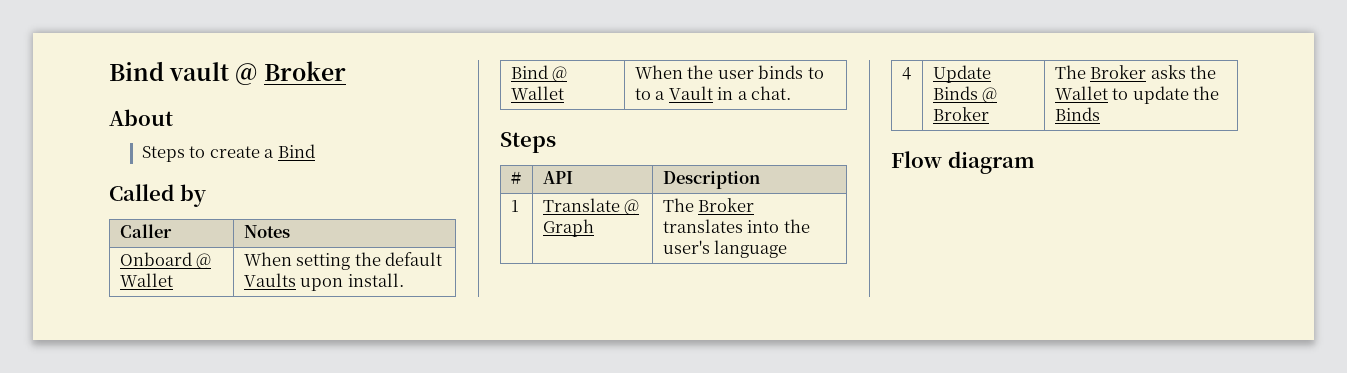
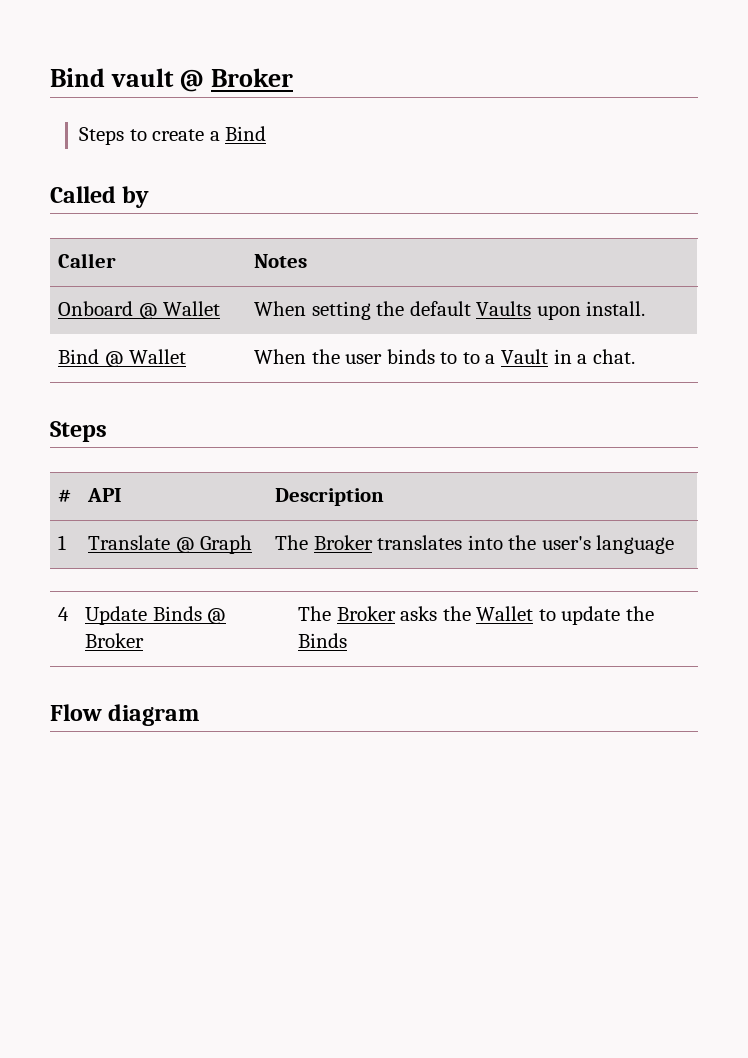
[109,109,173,126] // About -> (294, 77) none

